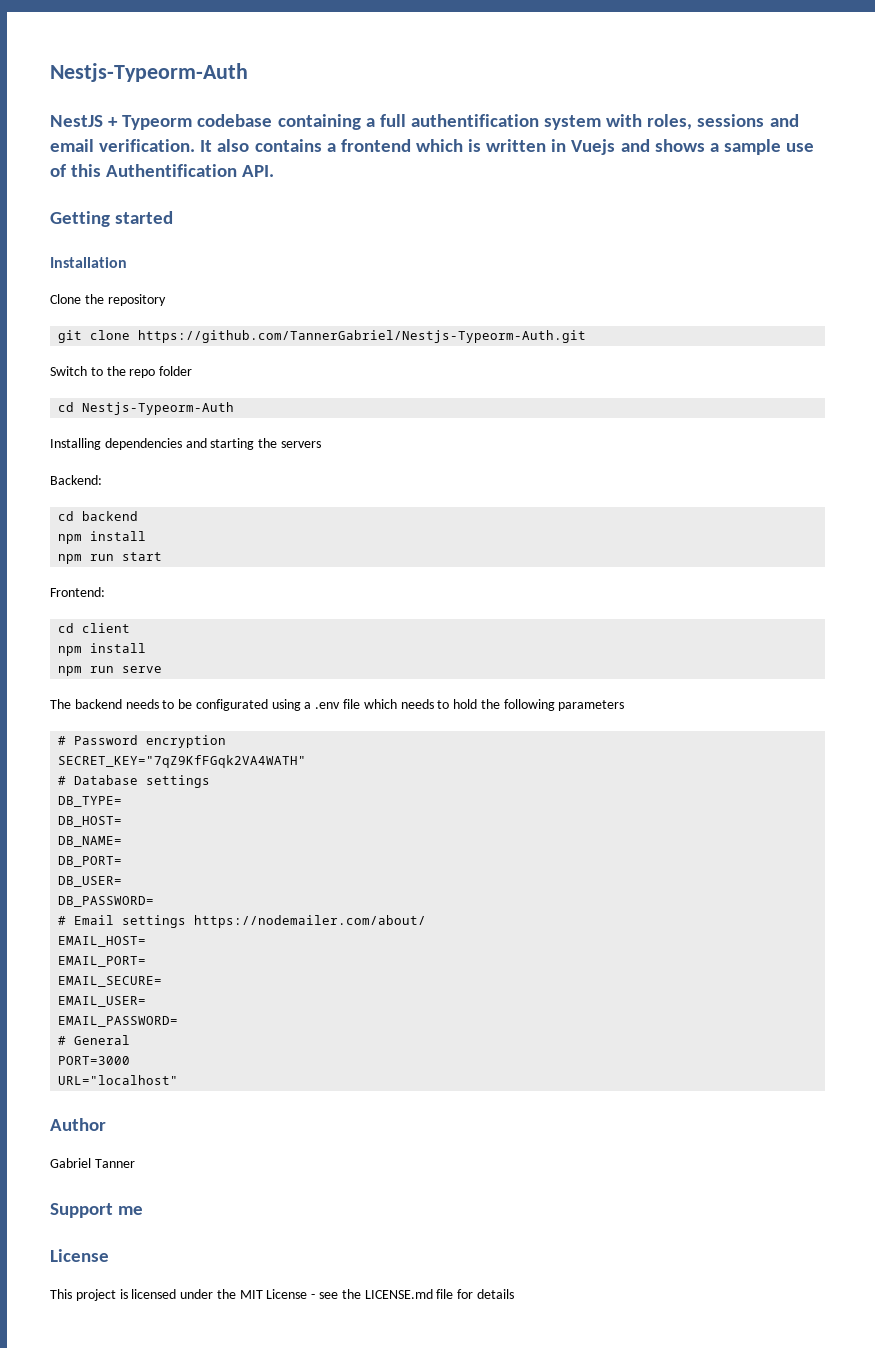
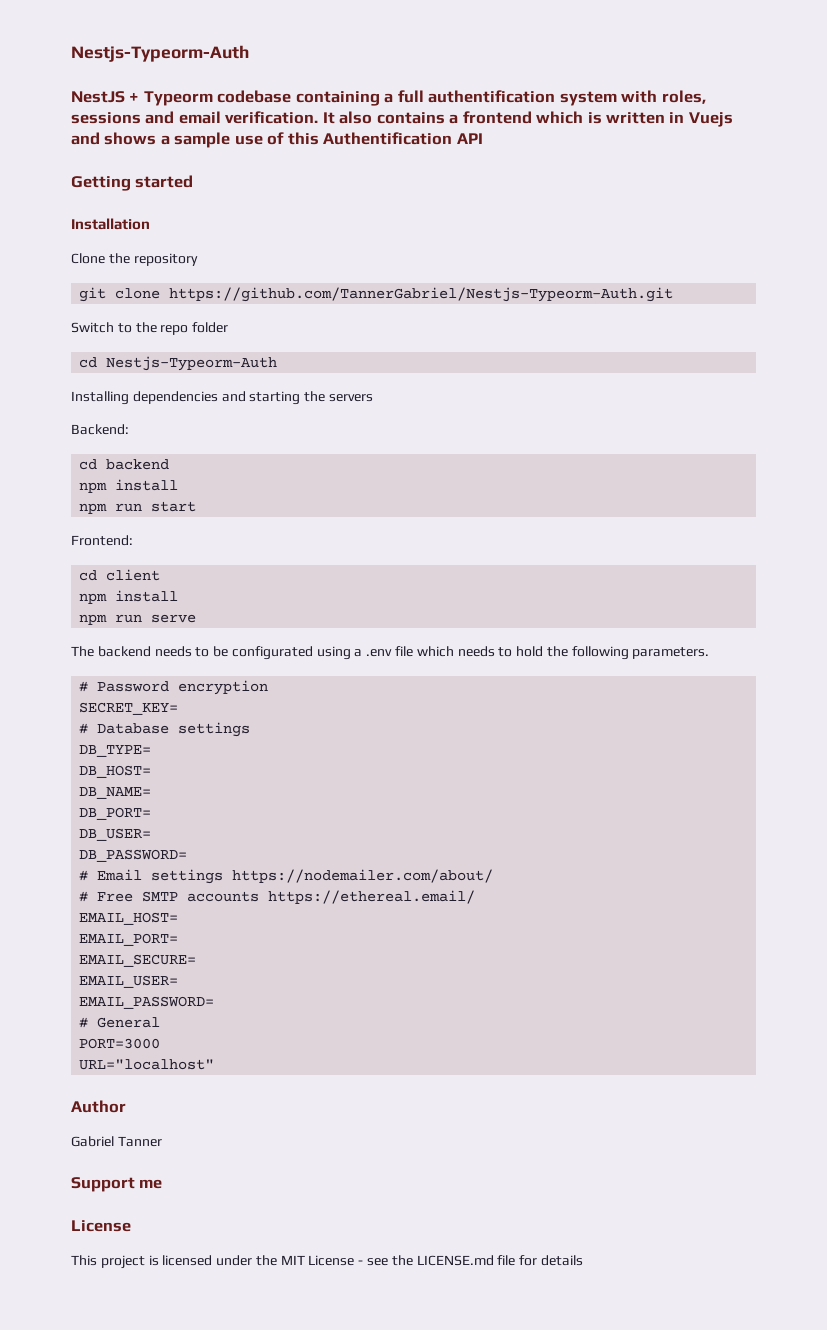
[242,165,275,177] API. -> [456,133,483,144] API
[558,700,625,711] parameters -> [632,647,710,659] parameters.
[58,755,307,768] SECRET_KEY="7qZ9KfFGqk2VA4WATH" -> [79,702,179,715] SECRET_KEY=
(427, 921) none -> [79,890,476,904] // # Free SMTP accounts https://ethereal.email/

